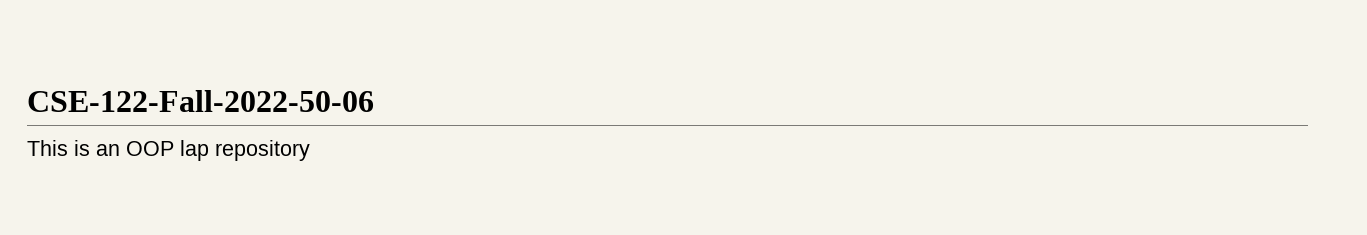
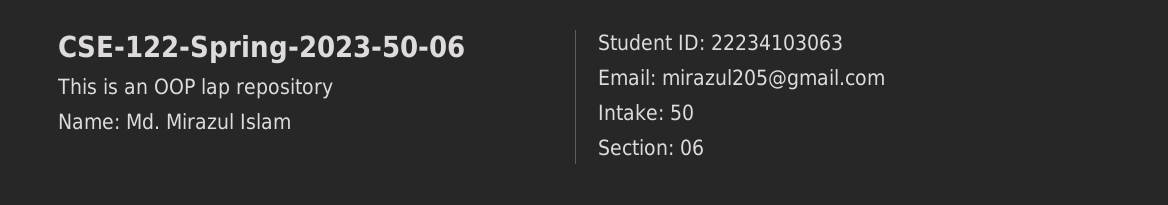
[27,90,374,112] CSE-122-Fall-2022-50-06 -> [58,34,465,64] CSE-122-Spring-2023-50-06
(310, 150) none -> [58,113,291,130] [598,34,843,51] [598,69,885,90] [598,104,694,121] [598,139,704,156] // Name: Md. Mirazul Islam // Student ID: 22234103063 // Email: mirazul205@gmail.com // Intake: 50 // Section: 06

